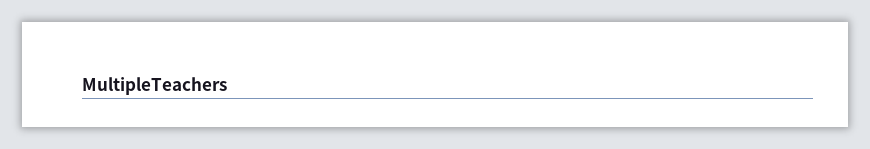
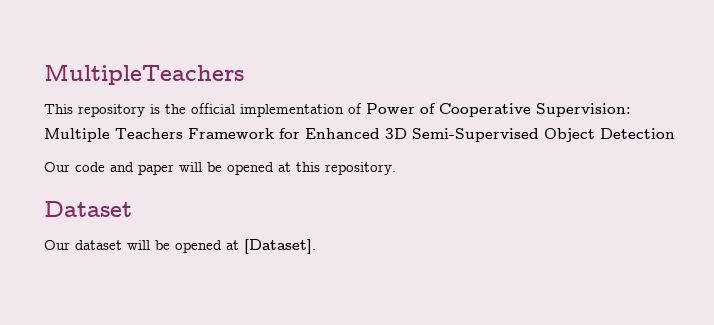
(227, 86) none -> [44,103,631,117] [44,128,675,142] [44,162,396,175] [44,201,132,217] [44,239,316,254] // This repository is the official implementation of Power of Cooperative Supervision: Multiple Teachers Framework for Enhanced 3D Semi-Supervised Object Detection // Our code and paper will be opened at this repository. // Dataset // Our dataset will be opened at [Dataset].

